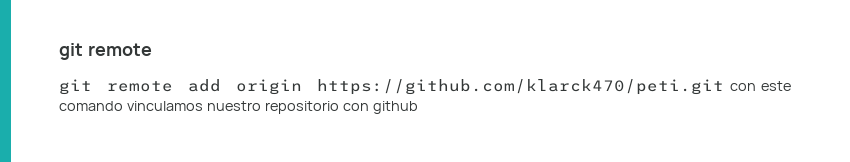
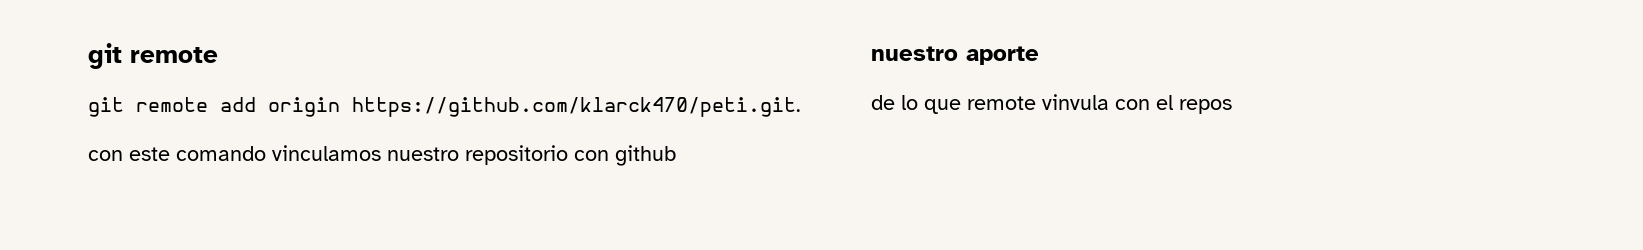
[317,79,725,95] https://github.com/klarck470/peti.git -> [352,97,801,117] https://github.com/klarck470/peti.git. //
(418, 107) none -> [871,46,1039,65] [871,94,1232,114] // nuestro aporte // de lo que remote vinvula con el repos

